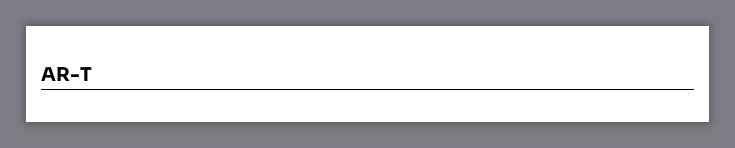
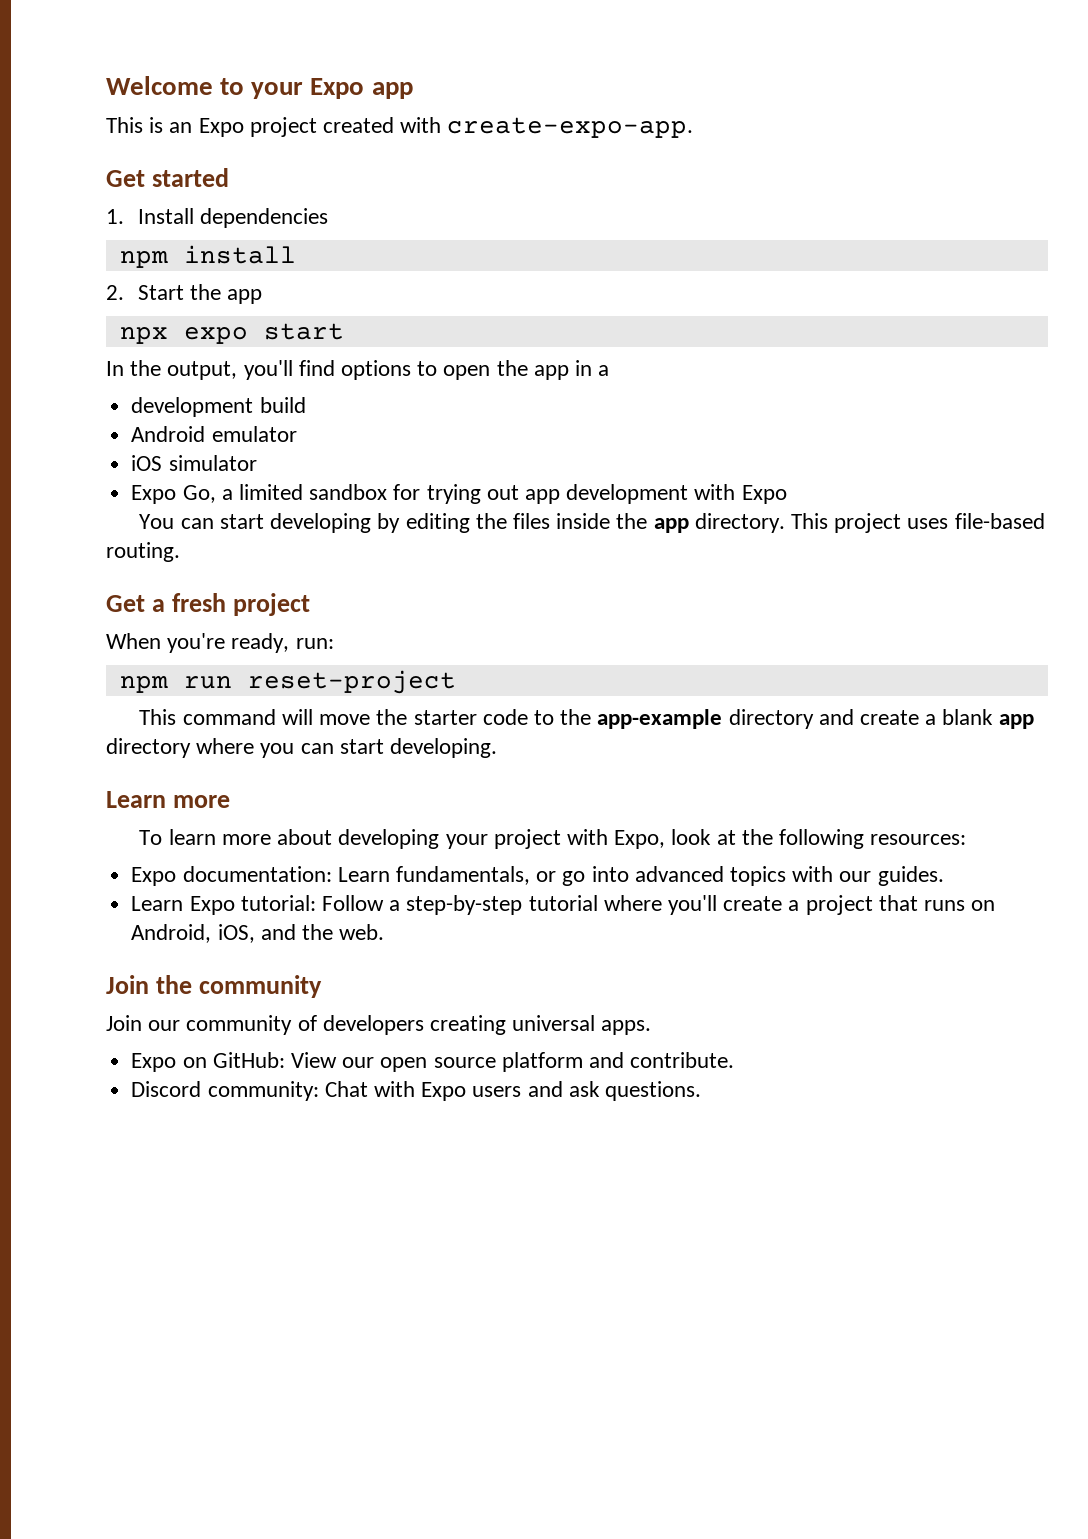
[41,67,92,81] AR-T -> [106,76,413,99] [106,117,694,138] [106,168,229,187] [106,208,328,228] [119,245,296,268] [106,284,263,304] [119,323,344,344] [106,360,610,380] [131,397,306,417] [131,426,297,442] [131,455,257,471] [131,484,787,504] [139,513,1045,533] [106,542,180,562] [106,593,310,616] [106,633,334,653] [119,670,456,694] [139,709,1034,729] [106,738,498,758] [106,791,230,808] [139,829,967,849] [131,866,944,886] [131,895,996,915] [131,924,385,943] [106,975,322,998] [106,1015,652,1035] [131,1052,735,1072] [131,1081,701,1101] Welcome to your Expo app // This is an Expo project created with create-expo-app. // Get started // 1. Install dependencies // npm install // 2. Start the app // npx expo start // In the output, you'll find options to open the app in a // development build // Android emulator // iOS simulator // Expo Go, a limited sandbox for trying out app development with Expo // You can start developing by editing the files inside the app directory. This project uses file-based routing. // Get a fresh project // When you're ready, run: // npm run reset-project // This command will move the starter code to the app-example directory and create a blank app directory where you can start developing. // Learn more // To learn more about developing your project with Expo, look at the following resources: // Expo documentation: Learn fundamentals, or go into advanced topics with our guides. // Learn Expo tutorial: Follow a step-by-step tutorial where you'll create a project that runs on Android, iOS, and the web. // Join the community // Join our community of developers creating universal apps. // Expo on GitHub: View our open source platform and contribute. // Discord community: Chat with Expo users and ask questions.

